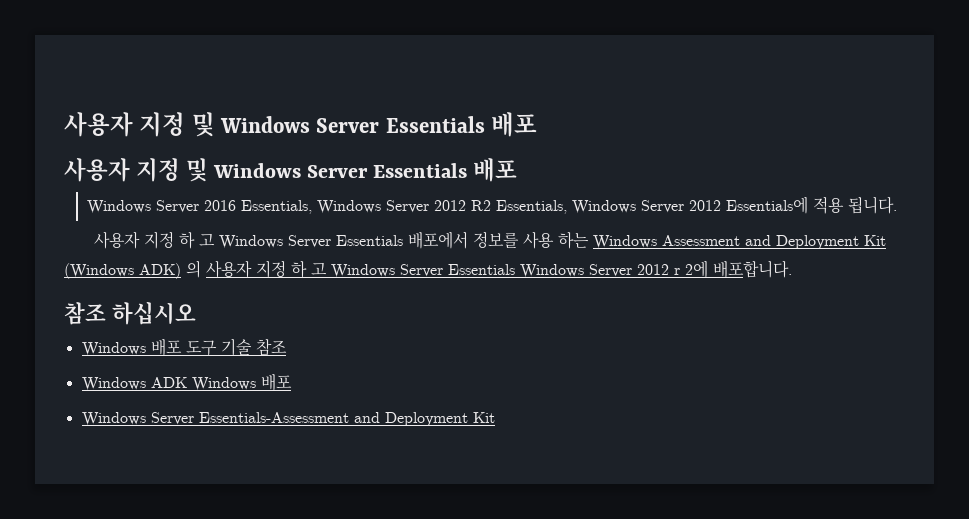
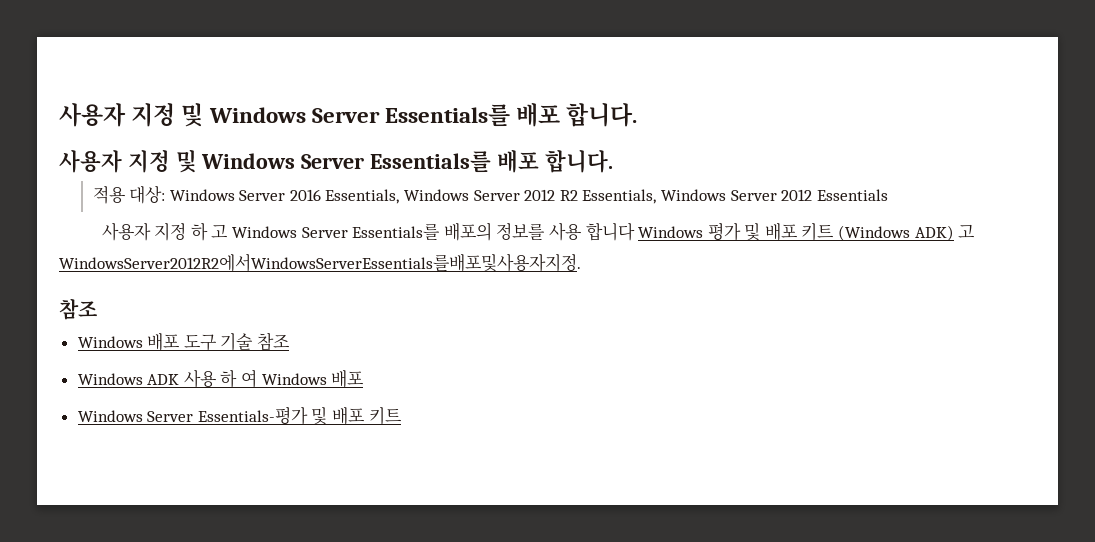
[64,112,538,137] [64,158,518,182] 사용자 지정 및 Windows Server Essentials 배포 // 사용자 지정 및 Windows Server Essentials 배포 // -> [59,103,638,127] [59,149,613,173] [92,186,166,204] 사용자 지정 및 Windows Server Essentials를 배포 합니다. // 사용자 지정 및 Windows Server Essentials를 배포 합니다. // 적용 대상:
[725,196,897,214] [93,231,886,249] [64,260,792,279] [64,302,196,325] Essentials에 적용 됩니다. // 사용자 지정 하 고 Windows Server Essentials 배포에서 정보를 사용 하는 Windows Assessment and Deployment Kit (Windows ADK) 의 사용자 지정 하 고 Windows Server Essentials Windows Server 2012 r 2에 배포합니다. // 참조 하십시오 -> [816,189,888,201] [101,222,976,241] [59,253,581,272] [59,298,97,320] Essentials // 사용자 지정 하 고 Windows Server Essentials를 배포의 정보를 사용 합니다 Windows 평가 및 배포 키트 (Windows ADK) 고 WindowsServer2012R2에서WindowsServerEssentials를배포및사용자지정. // 참조
(187, 382) none -> [183,369,258,388] 사용 하 여
[198,412,495,426] Essentials-Assessment and Deployment Kit -> [197,406,402,425] Essentials-평가 및 배포 키트

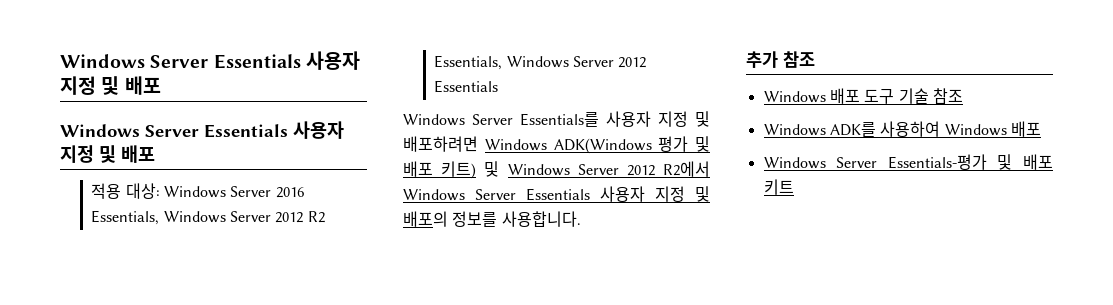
[59,103,638,127] [59,149,613,173] 사용자 지정 및 Windows Server Essentials를 배포 합니다. // 사용자 지정 및 Windows Server Essentials를 배포 합니다. -> [60,51,360,70] [60,76,161,95] [60,121,344,139] [60,145,155,163] Windows Server Essentials 사용자 지정 및 배포 // Windows Server Essentials 사용자 지정 및 배포
[101,222,976,241] [59,253,581,272] 사용자 지정 하 고 Windows Server Essentials를 배포의 정보를 사용 합니다 Windows 평가 및 배포 키트 (Windows ADK) 고 WindowsServer2012R2에서WindowsServerEssentials를배포및사용자지정. // -> [403,111,710,127] [403,136,710,154] [403,161,710,179] [403,186,710,202] [403,211,581,227] [746,51,778,68] Windows Server Essentials를 사용자 지정 및 배포하려면 Windows ADK(Windows 평가 및 배포 키트) 및 Windows Server 2012 R2에서 Windows Server Essentials 사용자 지정 및 배포의 정보를 사용합니다. // 추가
[147,369,258,388] ADK 사용 하 여 -> [829,121,941,137] ADK를 사용하여

